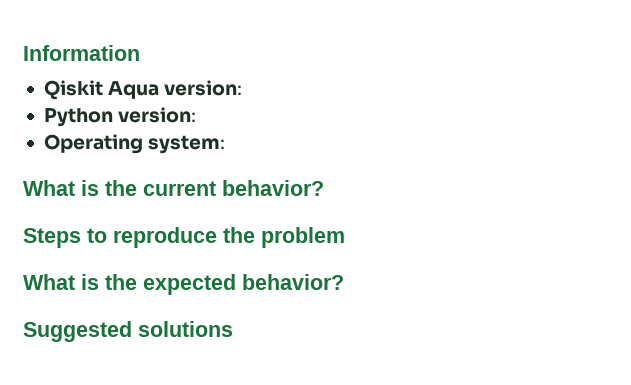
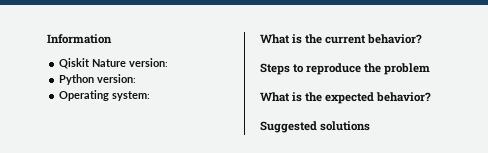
[108,81,160,99] Aqua -> [92,59,127,67] Nature

